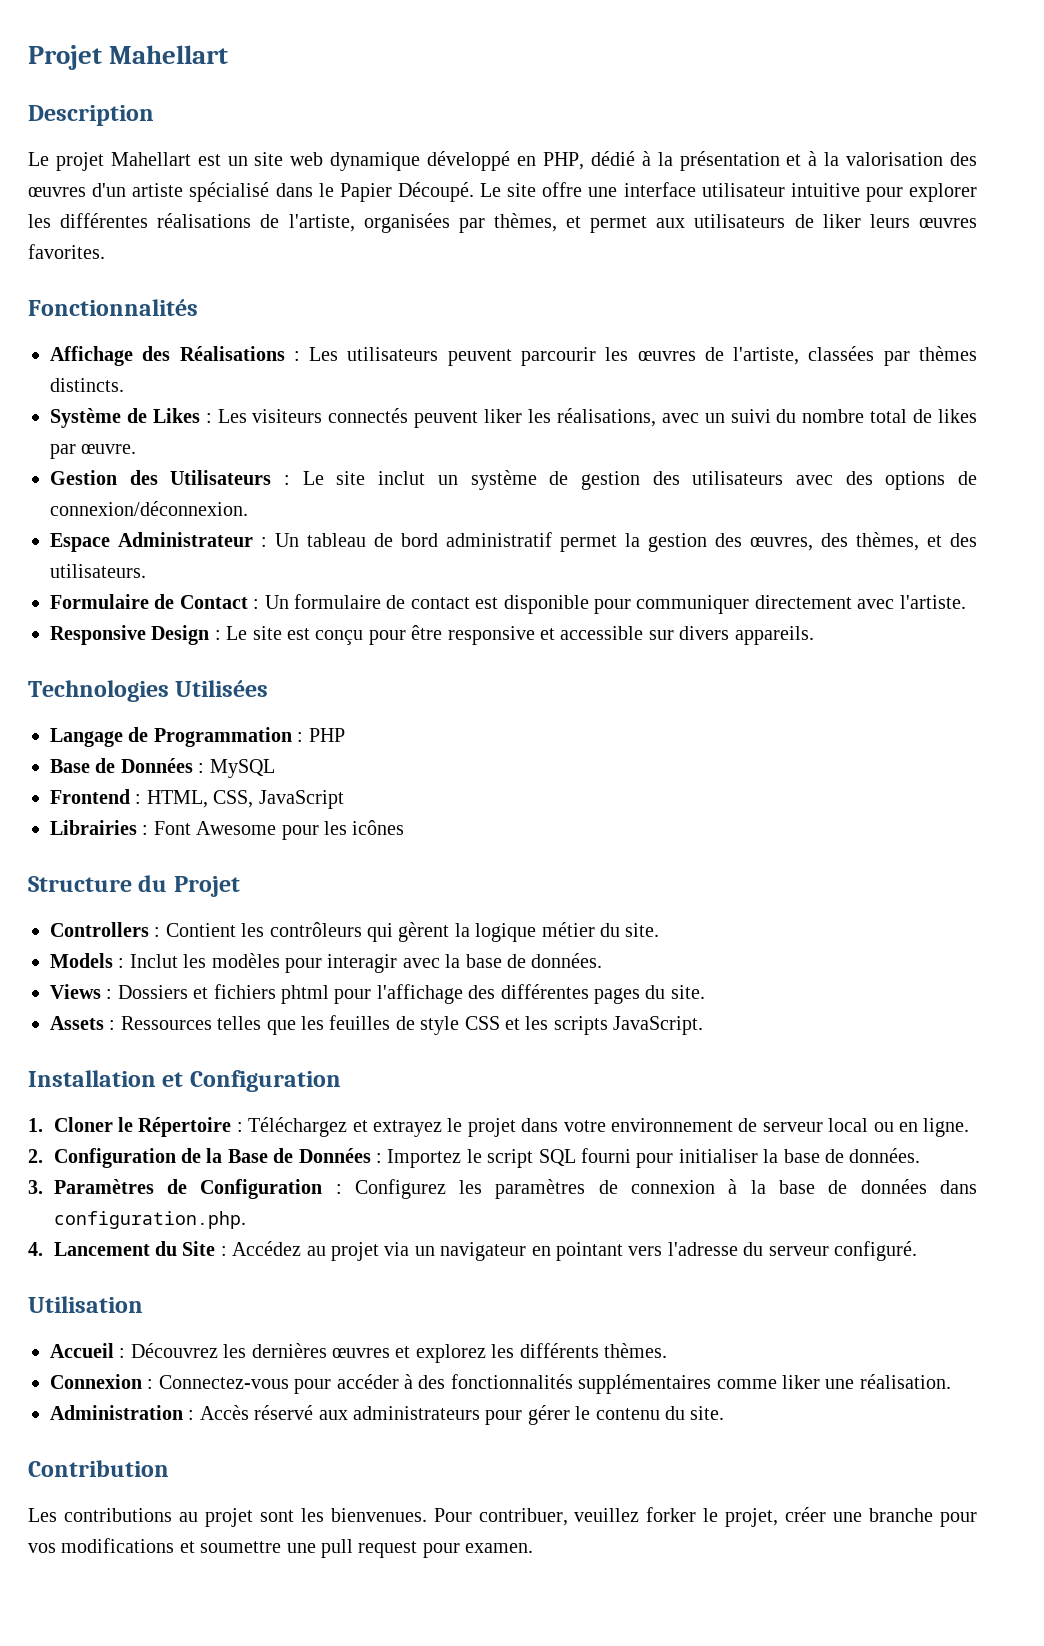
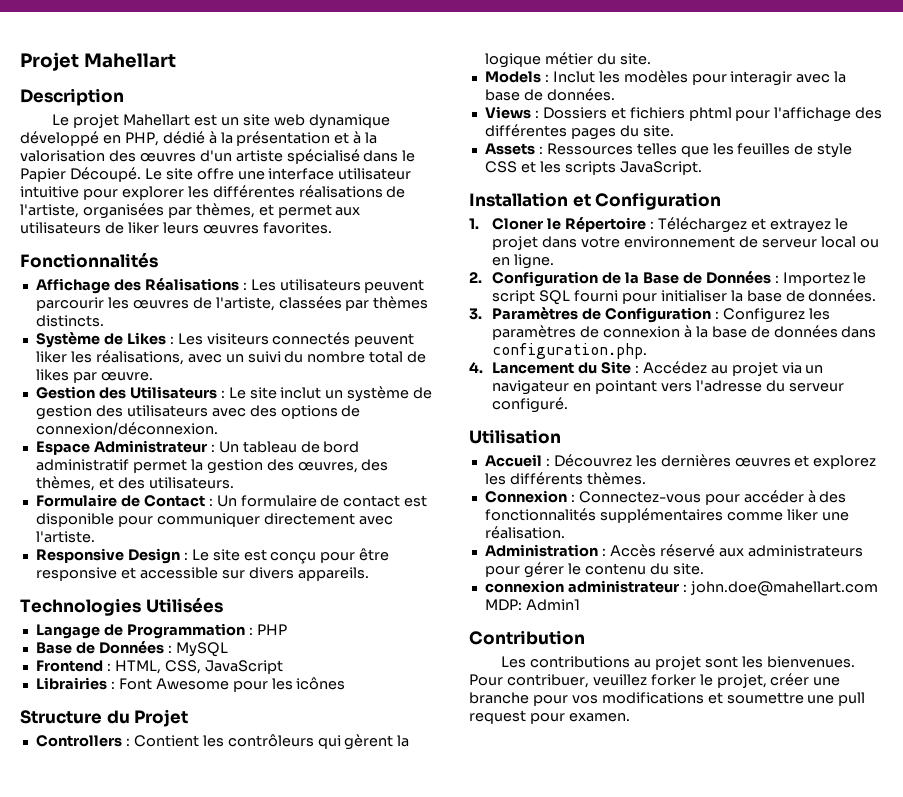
(725, 1413) none -> [484,580,878,596] [484,599,580,611] // connexion administrateur : john.doe@mahellart.com MDP: Admin1

